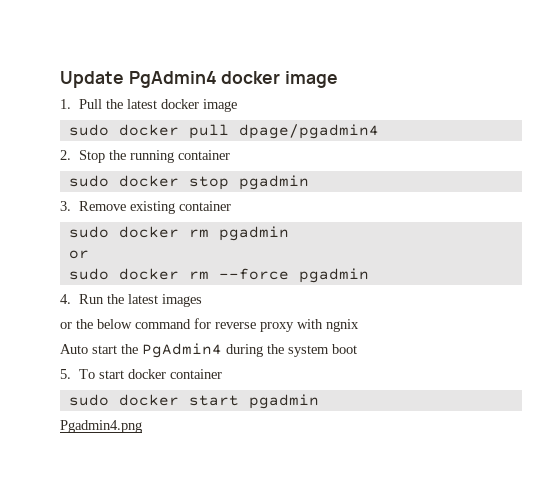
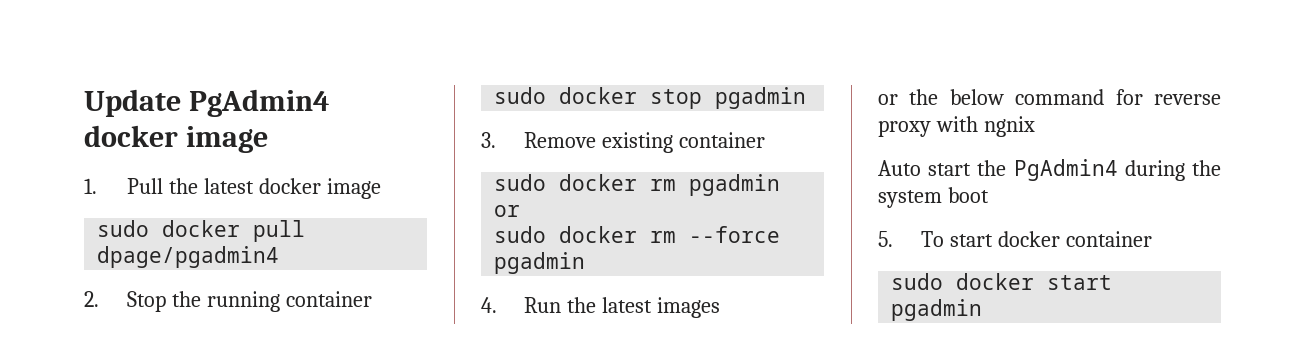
[60,420,142,433] // Pgadmin4.png -> (983, 310) none

